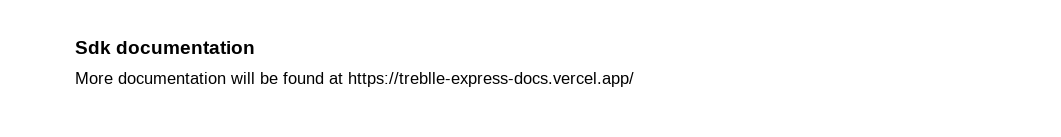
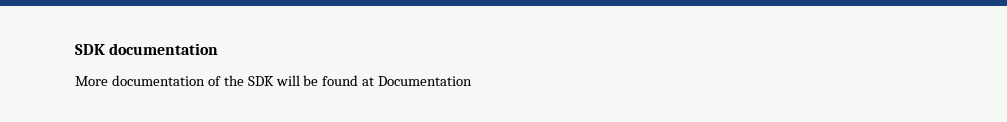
[75,41,111,54] Sdk -> [75,44,105,55] SDK
(226, 78) none -> [207,75,274,86] of the SDK
[348,72,634,87] https://treblle-express-docs.vercel.app/ -> [378,76,473,86] Documentation

